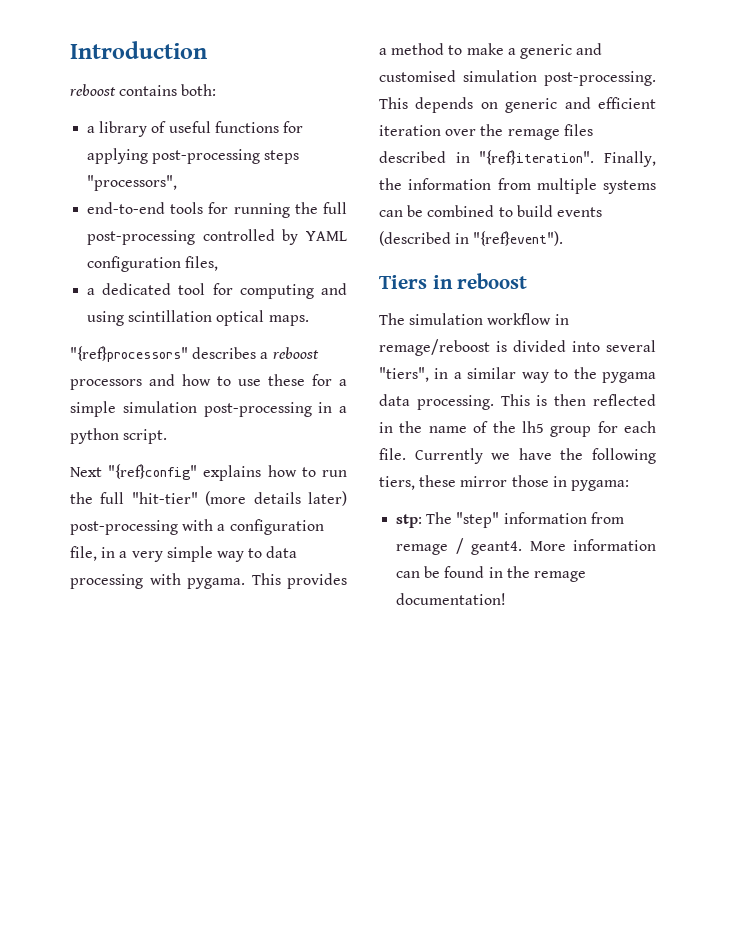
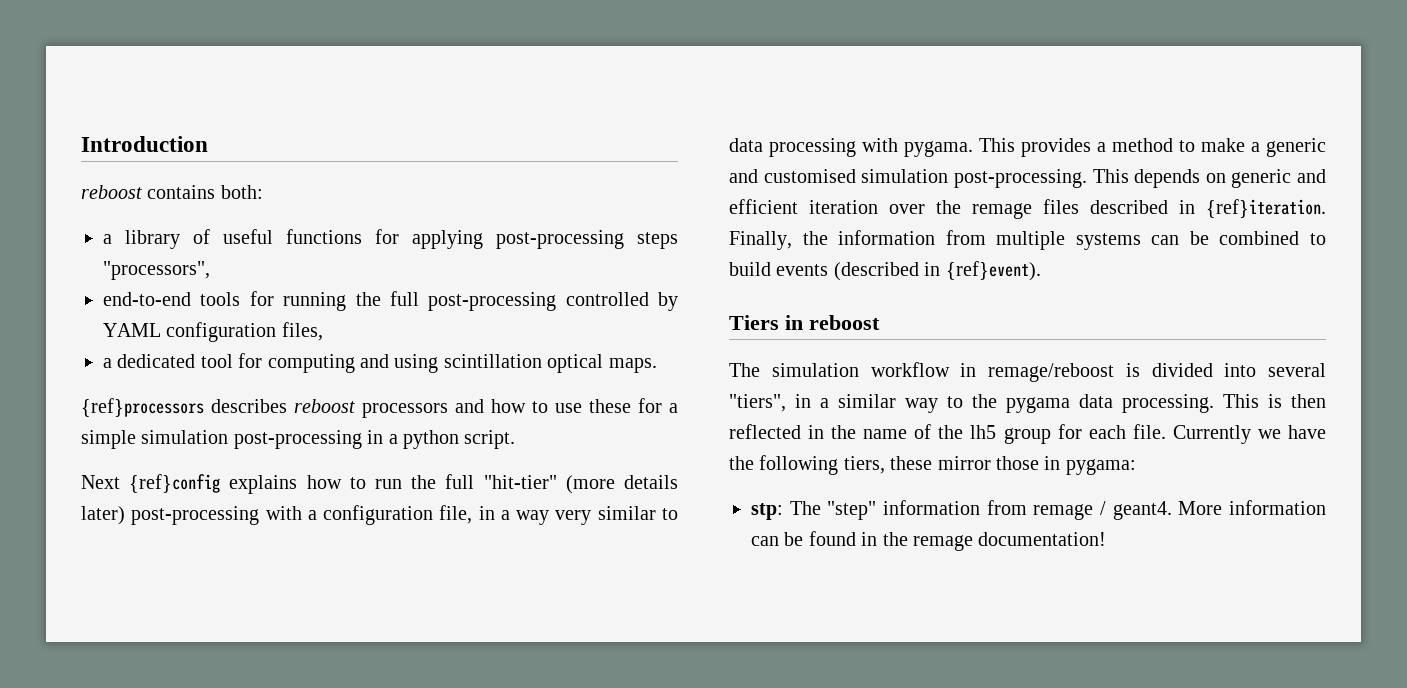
[70,346,269,362] "{ref}processors" describes a -> [81,398,287,417] {ref}processors describes
[108,464,198,480] "{ref}config" -> [129,474,221,493] {ref}config
[131,546,244,562] very simple way -> [516,506,656,525] way very similar
[479,150,595,165] "{ref}iteration". -> [1206,199,1326,218] {ref}iteration.
[473,231,564,246] "{ref}event"). -> [945,261,1041,281] {ref}event).

